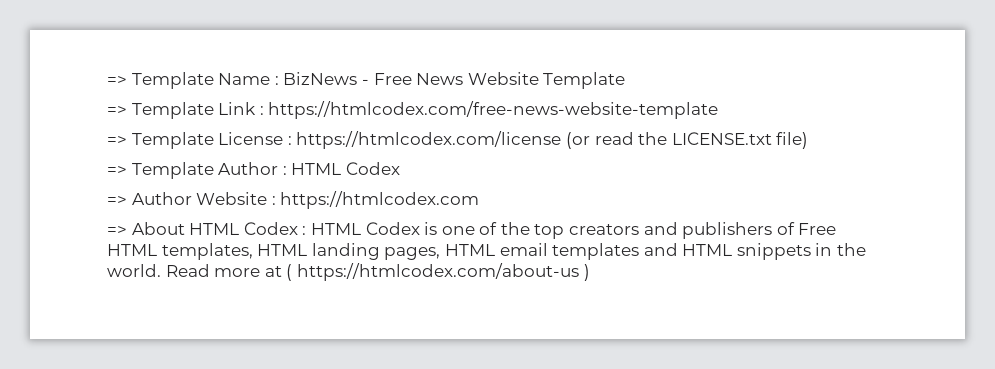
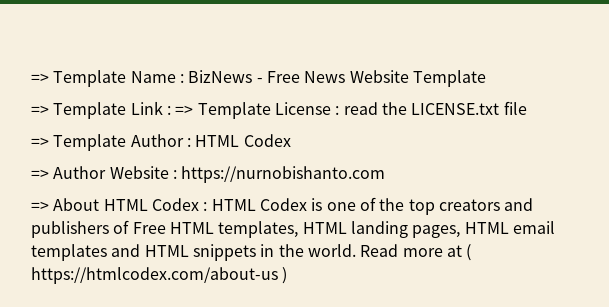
[268,101,719,119] https://htmlcodex.com/free-news-website-template // -> (171, 110) none
[296,131,590,149] https://htmlcodex.com/license (or -> (340, 110) none
[776,132,809,149] file) -> [503,101,527,115] file
[280,191,480,209] https://htmlcodex.com -> [181,166,386,183] https://nurnobishanto.com

